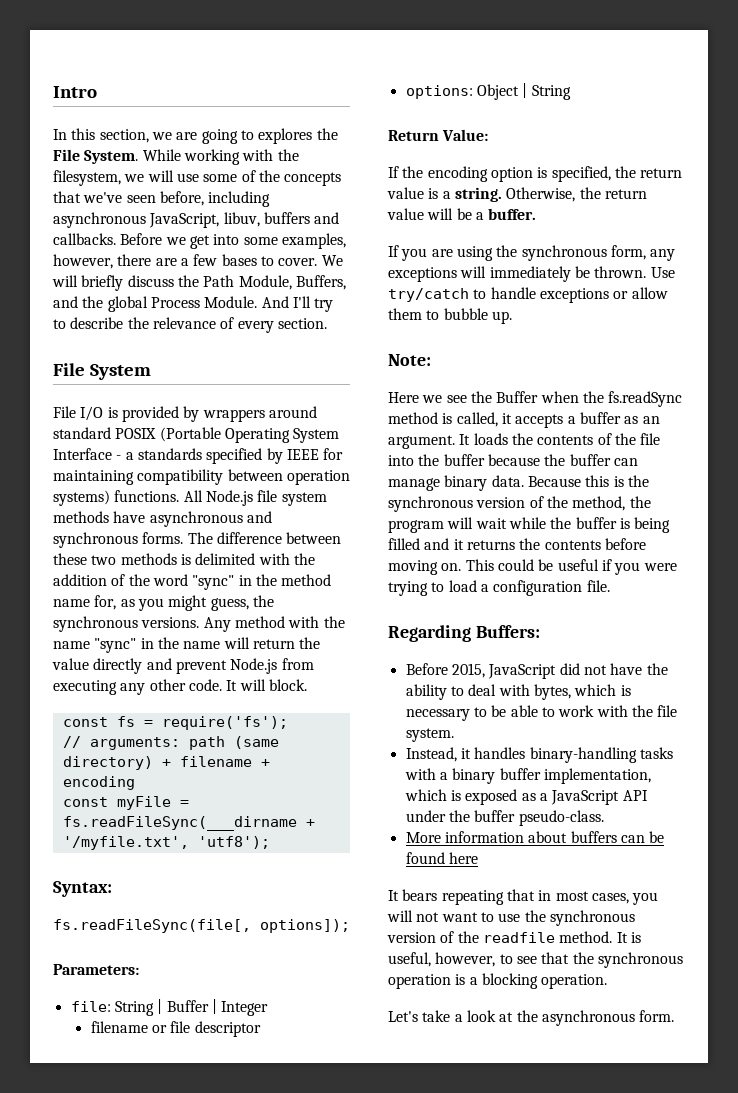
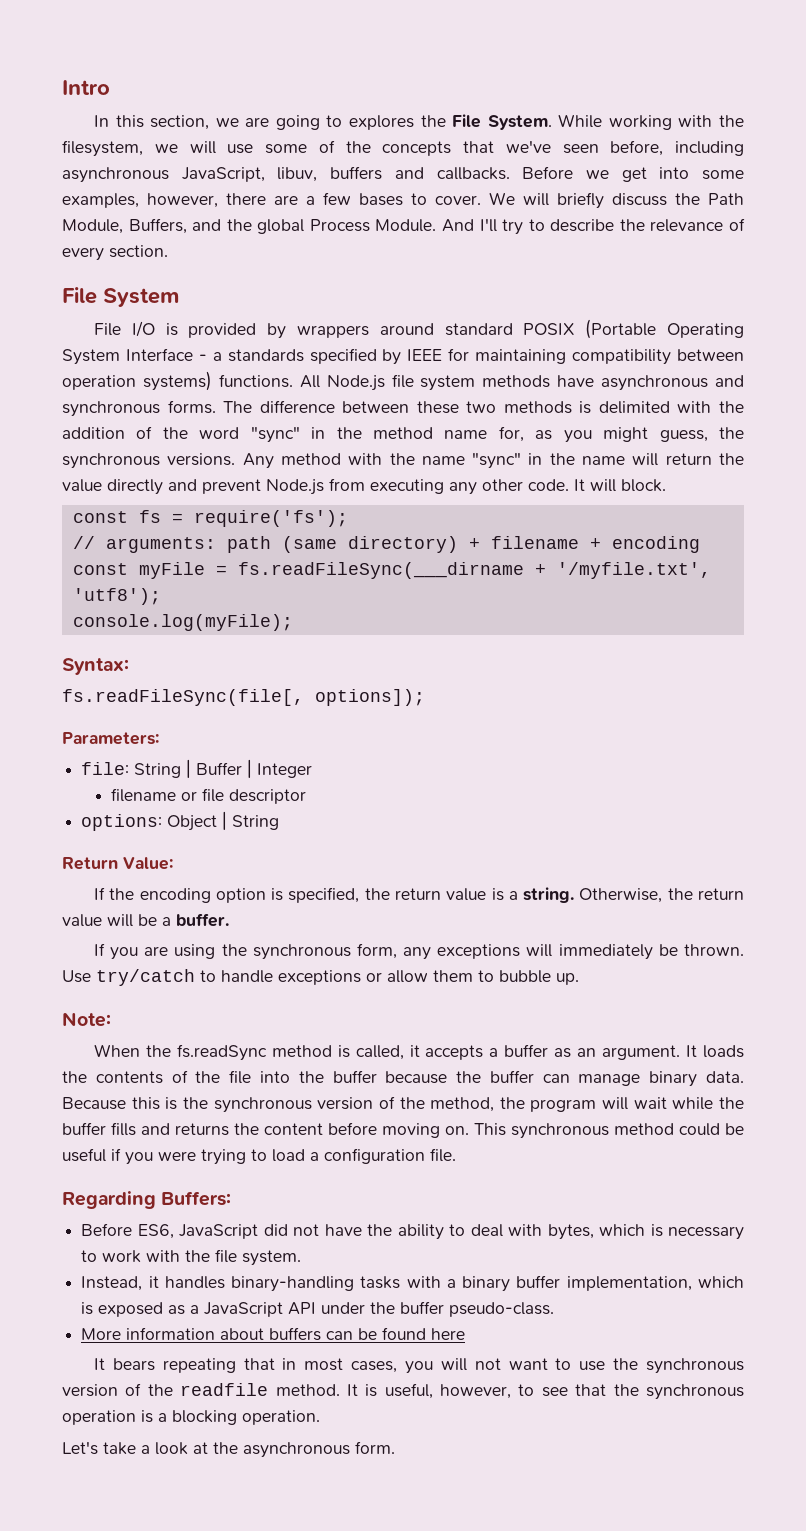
(270, 842) none -> [72,614,293,631] // console.log(myFile);
[388,391,579,403] Here we see the Buffer when -> [93,1044,140,1057] When
[619,517,671,533] [388,538,464,550] is being filled and it -> [111,1122,170,1136] fills and
[544,540,601,550] contents -> [264,1123,323,1135] content
(494, 565) none -> [511,1123,674,1139] synchronous method
[451,663,485,678] 2015, -> [137,1224,174,1239] ES6,
[491,705,555,717] be able to -> (98, 1256) none

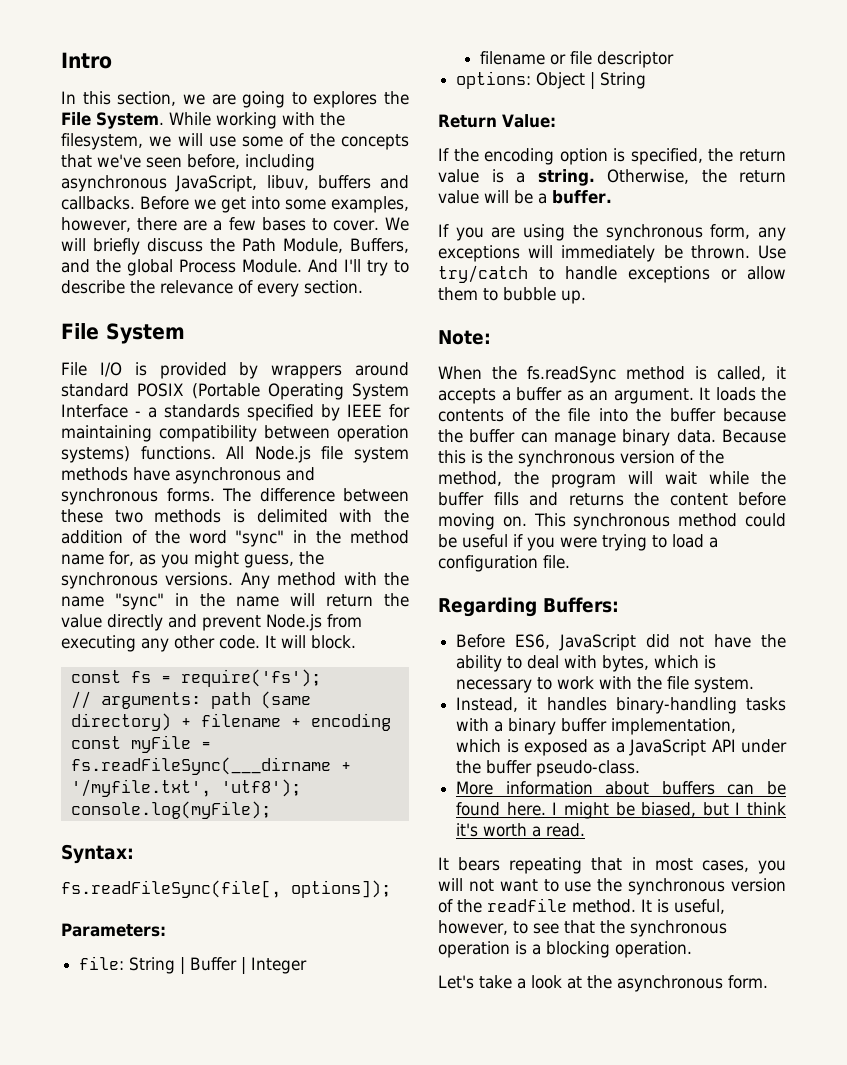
[431,1328,466,1340] here -> [506,802,786,819] [456,823,586,837] here. I might be biased, but I think it's worth a read.

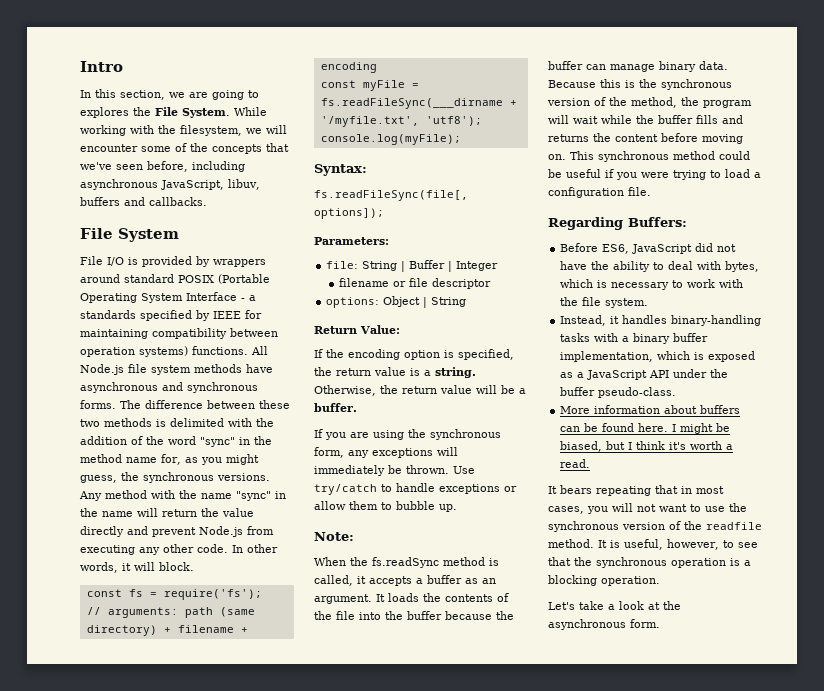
[208,136,236,147] use -> [80,144,138,152] encounter
[140,196,409,213] [61,217,410,232] [61,238,409,255] [61,259,409,276] [61,280,363,297] Before we get into some examples, however, there are a few bases to cover. We will briefly discuss the Path Module, Buffers, and the global Process Module. And I'll try to describe the relevance of every section. -> (207, 201) none
[265,635,276,648] It -> [232,544,278,553] [80,562,131,573] In other words, it

